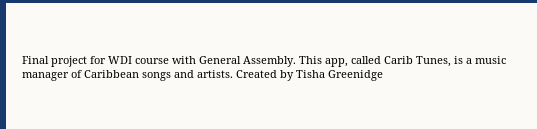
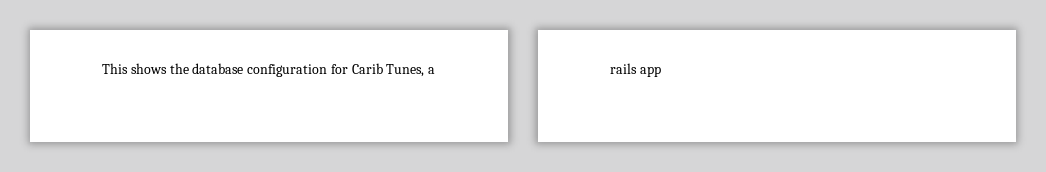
[22,56,506,67] [22,70,383,81] Final project for WDI course with General Assembly. This app, called Carib Tunes, is a music manager of Caribbean songs and artists. Created by Tisha Greenidge -> [102,63,661,77] This shows the database configuration for Carib Tunes, a rails app

